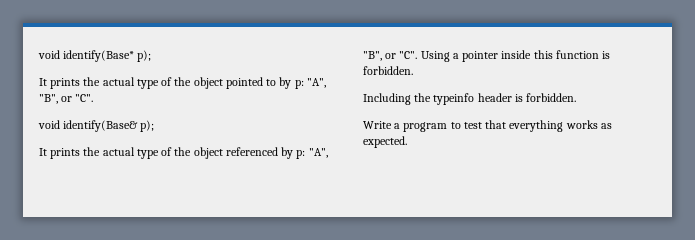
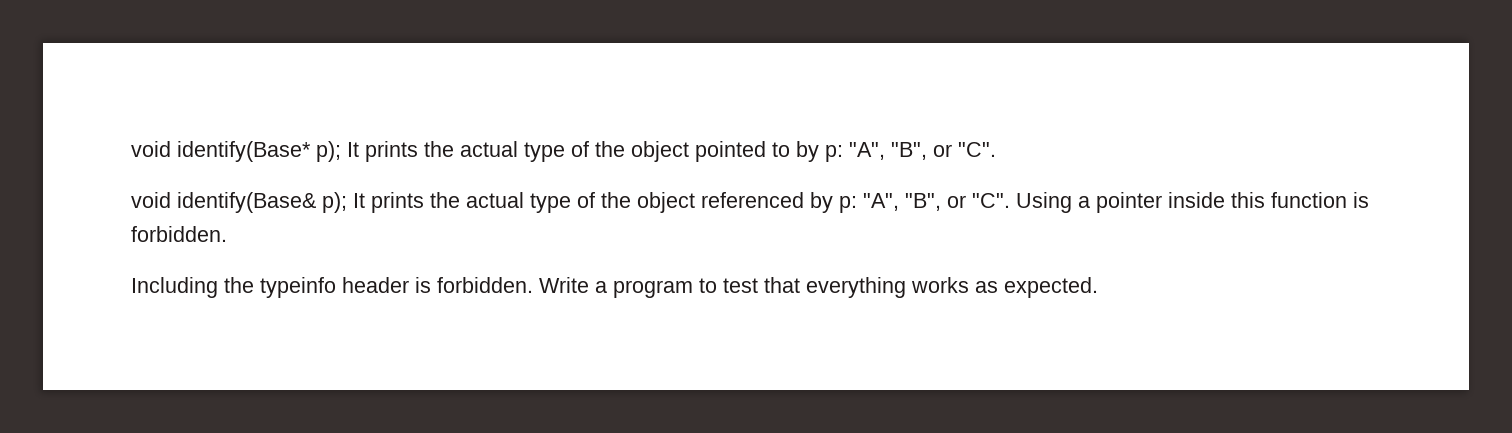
(152, 56) // -> (341, 151) none
(155, 126) // -> (347, 202) none
(577, 97) // -> (533, 285) none

